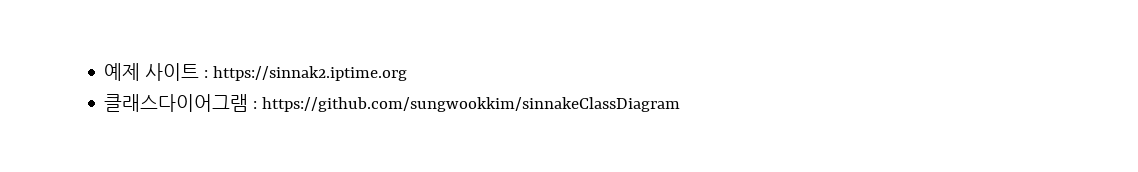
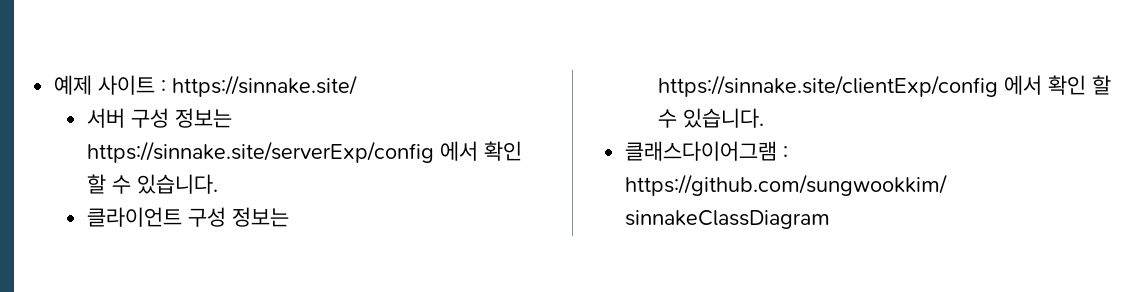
[213,66,408,81] https://sinnak2.iptime.org -> [172,75,358,97] [86,108,232,128] [86,141,522,163] [86,174,218,194] [86,207,289,227] [657,75,1111,97] [657,108,764,128] https://sinnake.site/ // 서버 구성 정보는 https://sinnake.site/serverExp/config 에서 확인 할 수 있습니다. // 클라이언트 구성 정보는 https://sinnake.site/clientExp/config 에서 확인 할 수 있습니다.

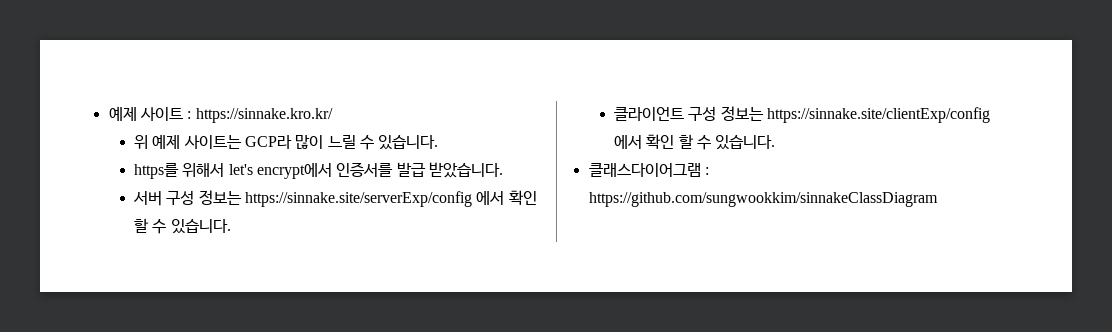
[172,75,358,97] https://sinnake.site/ -> [195,108,333,123] [133,134,439,150] [133,162,503,179] https://sinnake.kro.kr/ // 위 예제 사이트는 GCP라 많이 느릴 수 있습니다. // https를 위해서 let's encrypt에서 인증서를 발급 받았습니다.

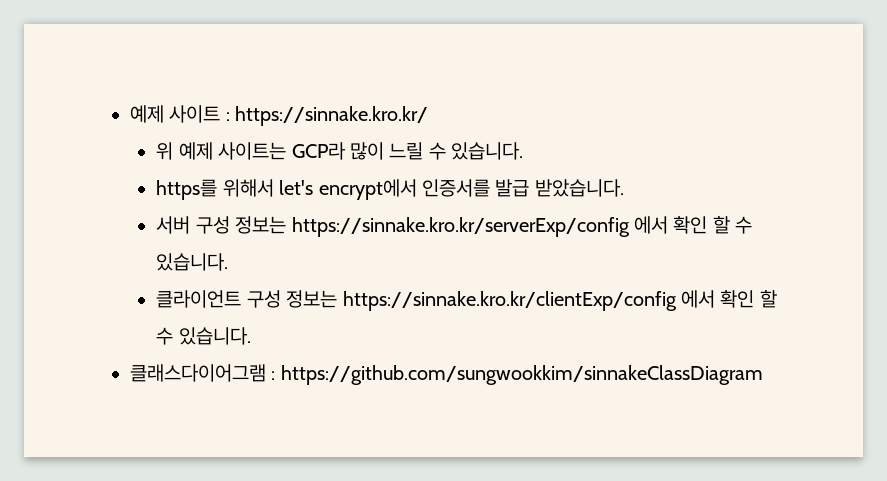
[244,191,472,207] https://sinnake.site/serverExp/config -> [291,217,630,237] https://sinnake.kro.kr/serverExp/config
[766,107,990,123] https://sinnake.site/clientExp/config -> [342,291,677,311] https://sinnake.kro.kr/clientExp/config

